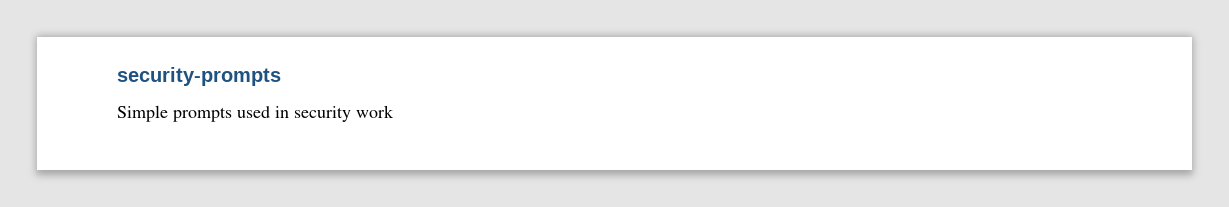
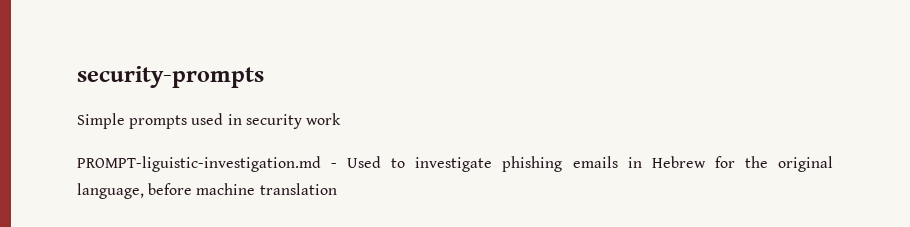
(394, 111) none -> [77,156,834,172] [77,183,337,199] // PROMPT-liguistic-investigation.md - Used to investigate phishing emails in Hebrew for the original language, before machine translation

